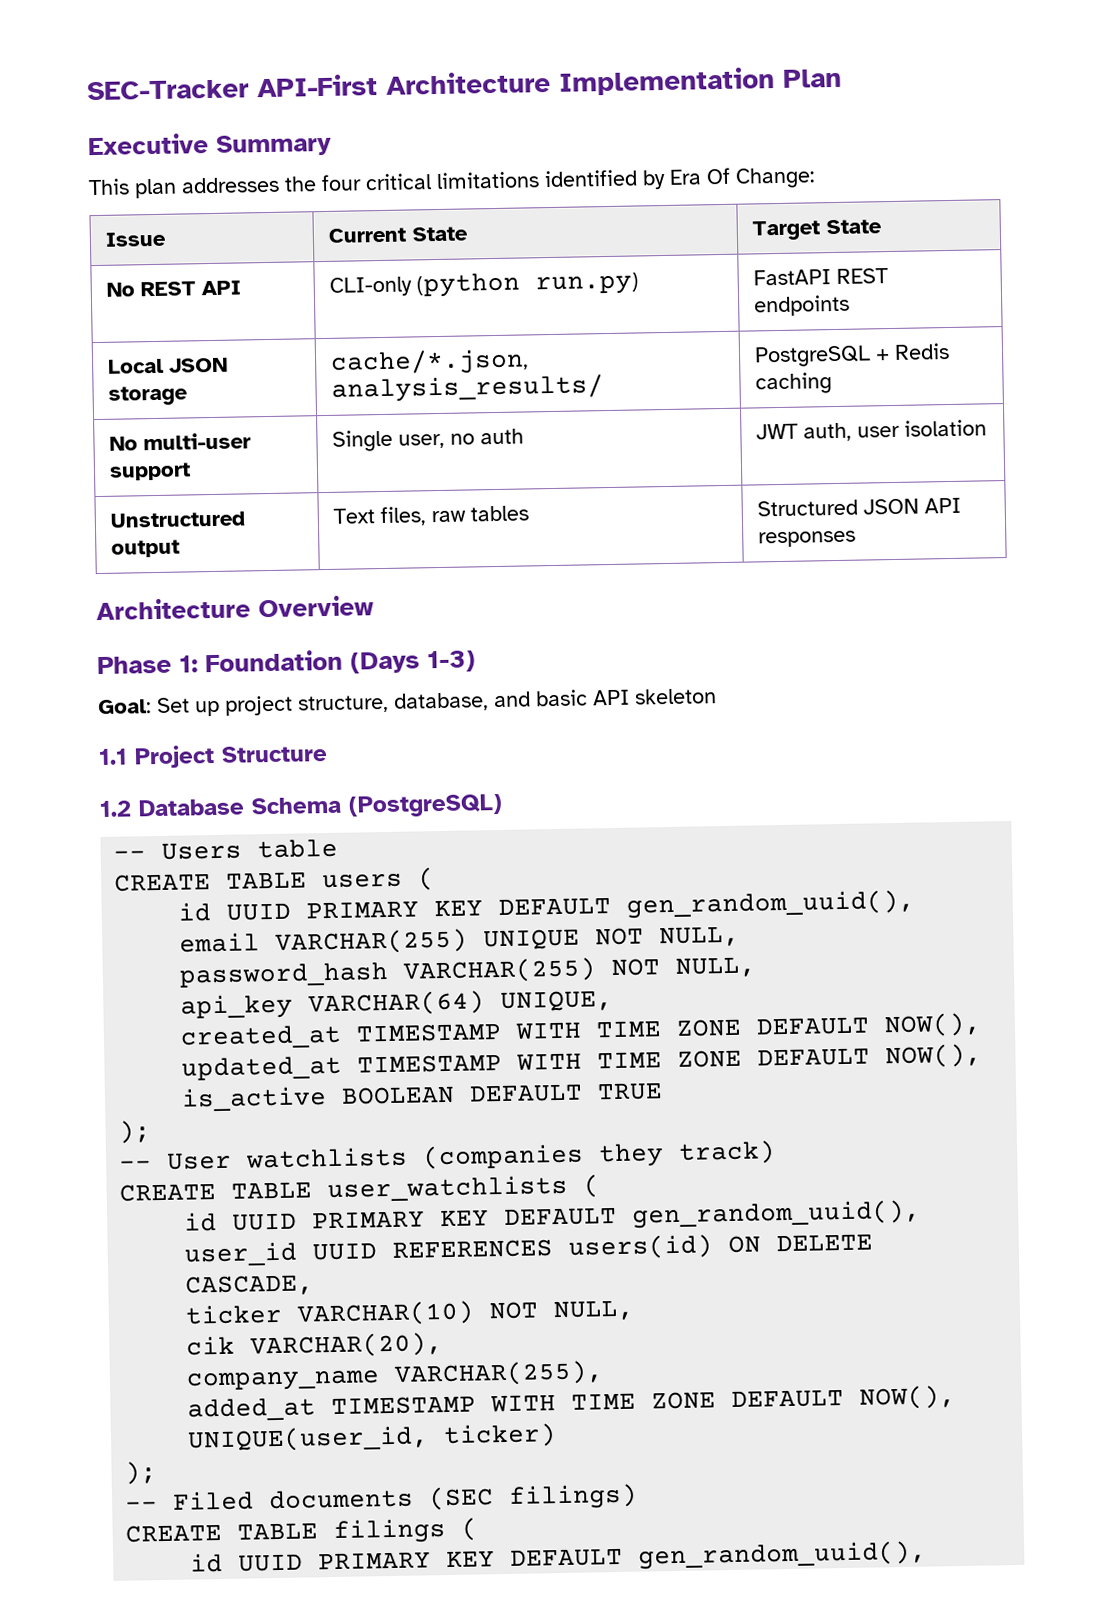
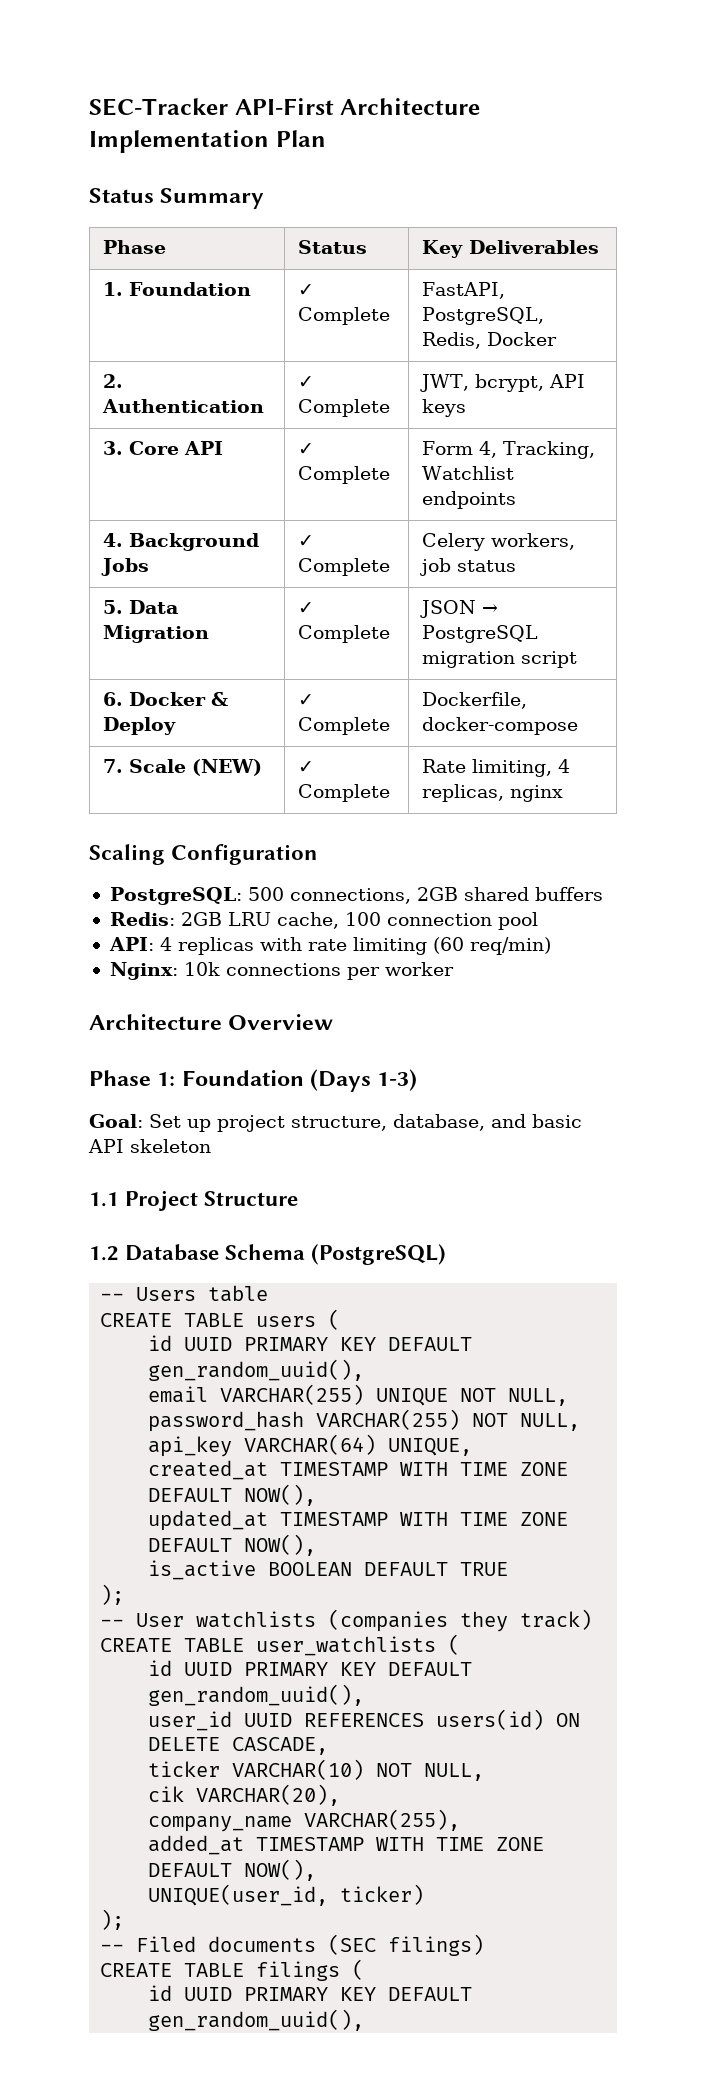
[88,133,209,156] Executive -> [89,188,154,203] Status
[88,167,816,199] [105,231,168,247] [328,226,469,243] [752,219,883,241] [106,280,242,297] [329,272,640,298] [753,268,890,286] [754,294,851,317] [108,357,229,374] [108,385,189,406] [330,348,605,403] [754,342,951,368] [755,372,833,395] [109,432,252,451] [109,462,192,481] [332,428,525,452] [756,419,988,442] [110,511,246,528] [111,539,181,558] [333,505,530,527] [757,497,962,517] [758,530,857,548] // This plan addresses the four critical limitations identified by Era Of Change: // Issue | Current State | Target State // No REST API | CLI-only (python run.py) | FastAPI REST endpoints // Local JSON storage | cache/*.json, analysis_results/ | PostgreSQL + Redis caching // No multi-user support | Single user, no auth | JWT auth, user isolation // Unstructured output | Text files, raw tables | Structured JSON API responses -> [103,240,167,254] [298,240,368,254] [422,240,600,258] [103,282,252,296] [298,284,315,296] [298,307,391,325] [422,282,506,299] [422,307,545,325] [422,332,558,349] [103,374,124,388] [102,399,265,413] [298,376,315,388] [298,399,391,417] [420,374,586,392] [422,399,467,417] [103,441,224,455] [298,443,315,455] [298,466,391,484] [422,441,596,459] [422,466,515,480] [422,491,517,509] [103,533,260,551] [101,558,150,576] [298,535,315,547] [298,558,391,576] [422,533,576,551] [420,558,517,576] [103,600,179,614] [103,625,210,643] [298,602,315,614] [298,625,391,643] [420,600,499,618] [422,625,539,643] [422,651,578,668] [103,692,229,706] [103,717,177,735] [298,694,315,706] [298,717,391,735] [422,692,528,709] [422,717,579,735] [103,759,263,776] [298,761,315,773] [298,784,391,802] [422,759,571,777] [422,784,564,802] [89,844,319,865] [109,887,603,905] [109,912,538,930] [108,937,551,955] [109,962,454,980] // Phase | Status | Key Deliverables // 1. Foundation | ✓ Complete | FastAPI, PostgreSQL, Redis, Docker // 2. Authentication | ✓ Complete | JWT, bcrypt, API keys // 3. Core API | ✓ Complete | Form 4, Tracking, Watchlist endpoints // 4. Background Jobs | ✓ Complete | Celery workers, job status // 5. Data Migration | ✓ Complete | JSON → PostgreSQL migration script // 6. Docker & Deploy | ✓ Complete | Dockerfile, docker-compose // 7. Scale (NEW) | ✓ Complete | Rate limiting, 4 replicas, nginx // Scaling Configuration // PostgreSQL: 500 connections, 2GB shared buffers // Redis: 2GB LRU cache, 100 connection pool // API: 4 replicas with rate limiting (60 req/min) // Nginx: 10k connections per worker

